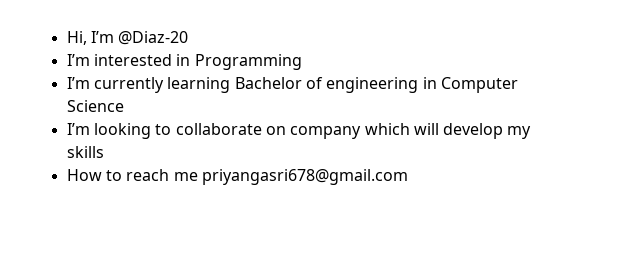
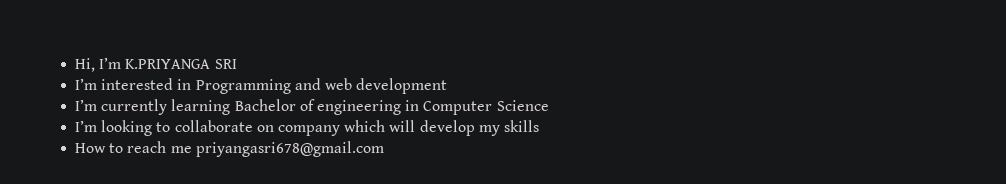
[118,31,189,45] @Diaz-20 -> [125,59,237,69] K.PRIYANGA SRI
(302, 62) none -> [294,78,448,94] and web development

